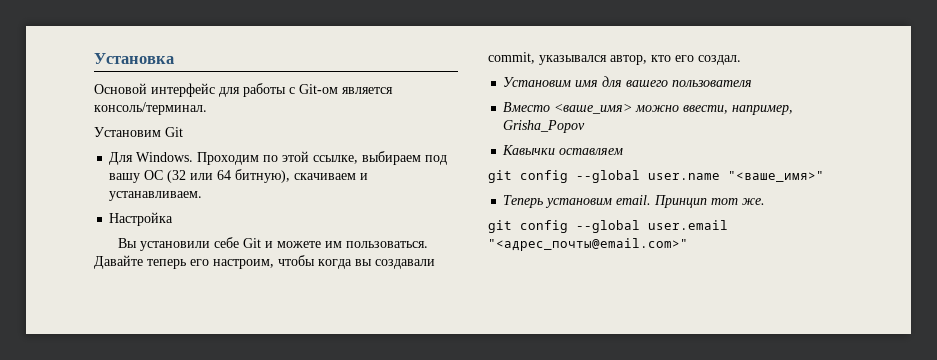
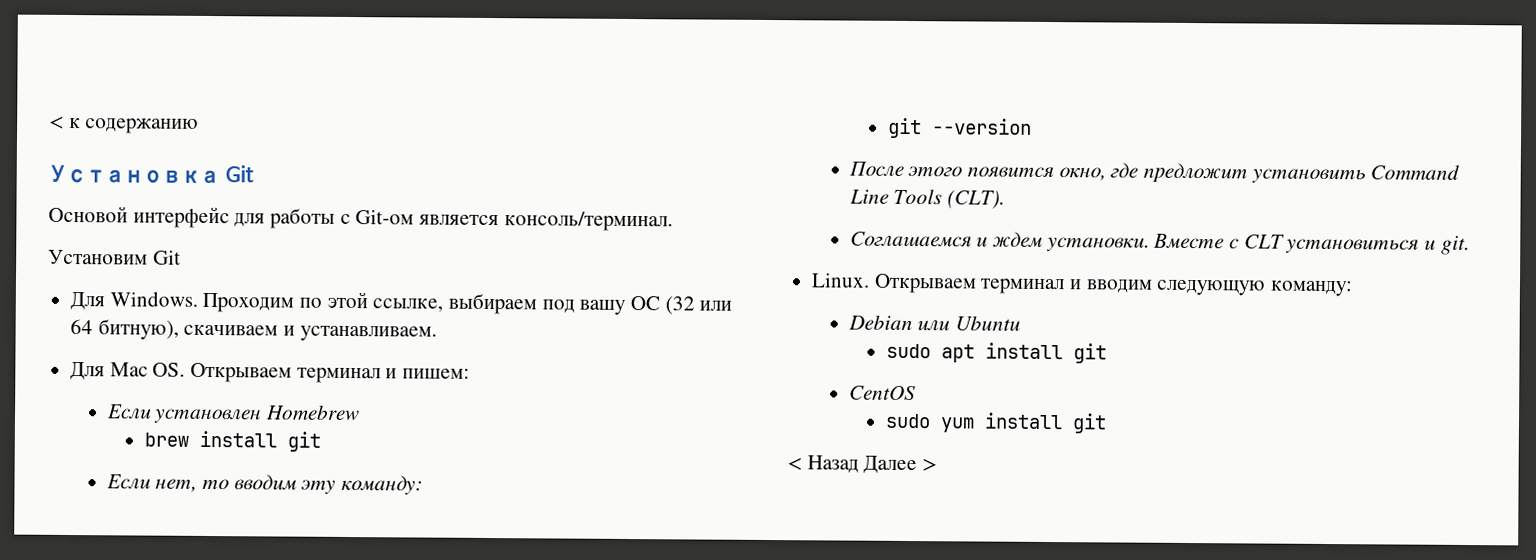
(94, 58) none -> [49,115,200,134] < к содержанию //
(174, 58) none -> [224,165,254,183] Git
[109,212,174,226] [118,237,429,251] [94,255,435,269] [488,52,741,65] [503,76,753,87] [503,102,794,115] [503,120,586,133] [502,145,624,155] [488,170,824,183] [503,195,766,208] [488,220,728,233] [488,238,688,251] Настройка // Вы установили себе Git и можете им пользоваться. Давайте теперь его настроим, чтобы когда вы создавали commit, указывался автор, кто его создал. // Установим имя для вашего пользователя // Вместо <ваше_имя> можно ввести, например, Grisha_Popov // Кавычки оставляем // git config --global user.name "<ваше_имя>" // Теперь установим email. Принцип тот же. // git config --global user.email "<адрес_почты@email.com>" -> [70,362,471,384] [106,404,361,425] [144,430,322,452] [106,474,424,496] [888,117,1033,139] [848,161,1461,185] [848,188,1006,209] [849,231,1470,256] [811,272,1354,297] [847,314,1022,331] [886,342,1108,364] [848,384,916,401] [885,412,1108,434] [787,455,938,475] Для Mac OS. Открываем терминал и пишем: // Если установлен Homebrew // brew install git // Если нет, то вводим эту команду: // git --version // После этого появится окно, где предложит установить Command Line Tools (CLT). // Соглашаемся и ждем установки. Вместе с CLT установиться и git. // Linux. Открываем терминал и вводим следующую команду: // Debian или Ubuntu // sudo apt install git // CentOS // sudo yum install git // < Назад Далее >

